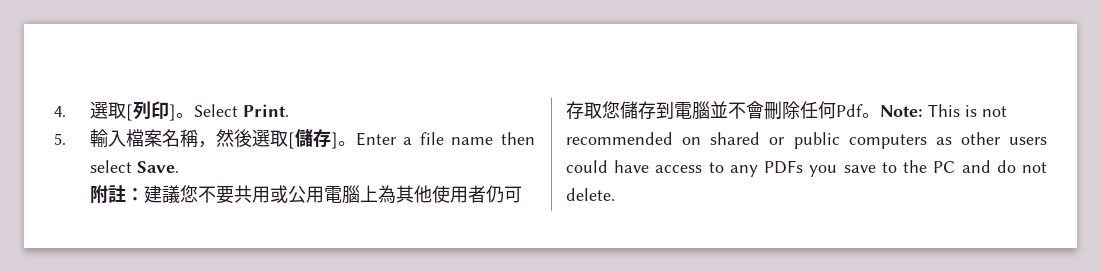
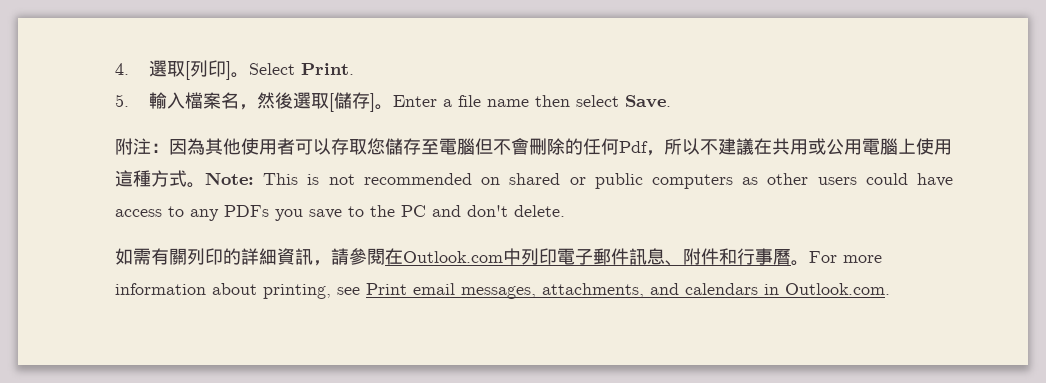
[179,129,198,147] 稱 -> (240, 100) none
[107,185,522,204] [566,101,863,120] 註：建議您不要共用或公用電腦上為其他使用者仍可存取您儲存到電腦並不會刪除任何Pdf -> [133,138,952,156] [115,170,187,187] 注：因為其他使用者可以存取您儲存至電腦但不會刪除的任何Pdf，所以不建議在共用或公用電腦上使用這種方式
[996,160,1047,173] do not -> [467,205,508,217] don't
(615, 194) none -> [115,248,882,266] [115,283,890,299] // 如需有關列印的詳細資訊，請參閱在Outlook.com中列印電子郵件訊息、附件和行事曆。For more information about printing, see Print email messages, attachments, and calendars in Outlook.com.

